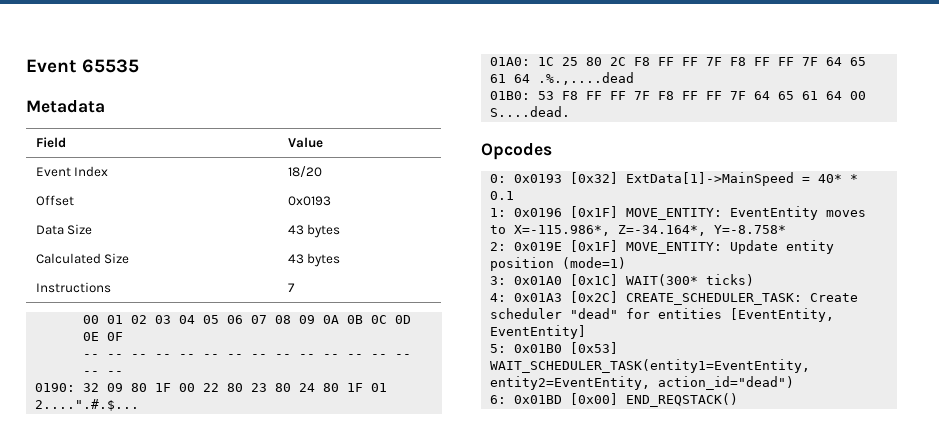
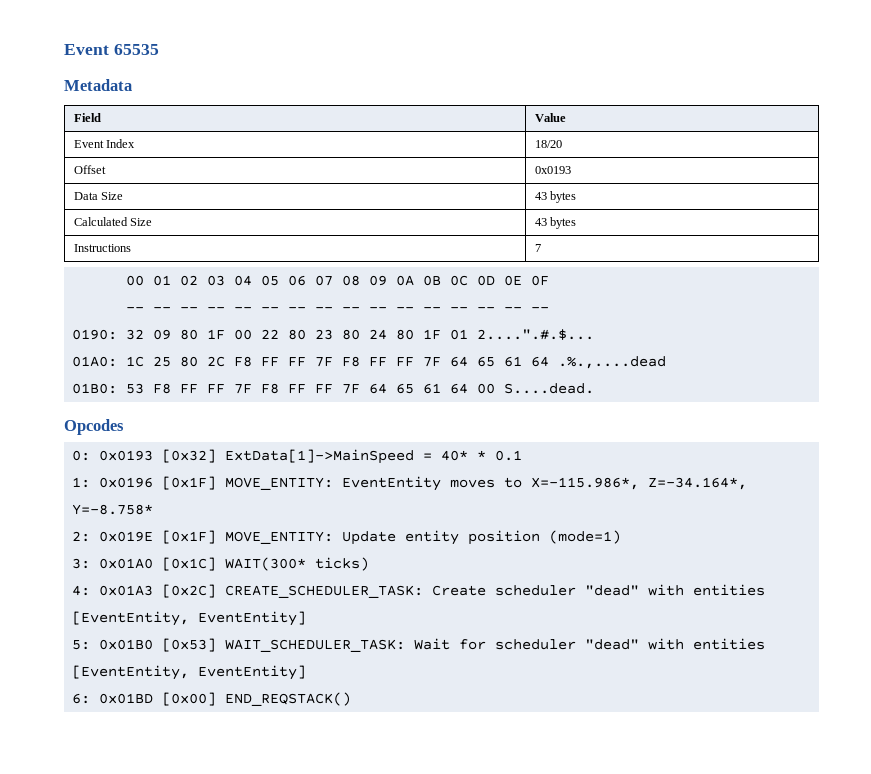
[626,308,650,319] for -> [648,584,685,596] with
[490,359,810,373] [490,376,794,390] WAIT_SCHEDULER_TASK(entity1=EventEntity, entity2=EventEntity, action_id="dead") -> [225,638,766,652] [72,665,307,680] WAIT_SCHEDULER_TASK: Wait for scheduler "dead" with entities [EventEntity, EventEntity]

